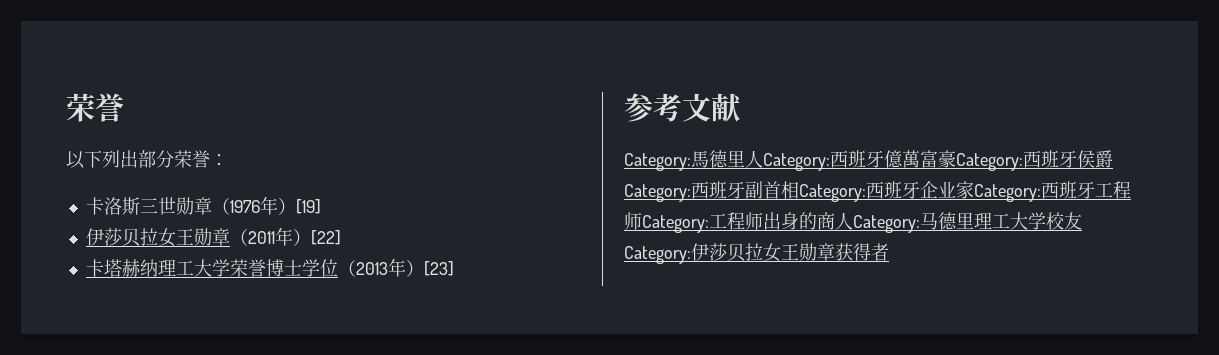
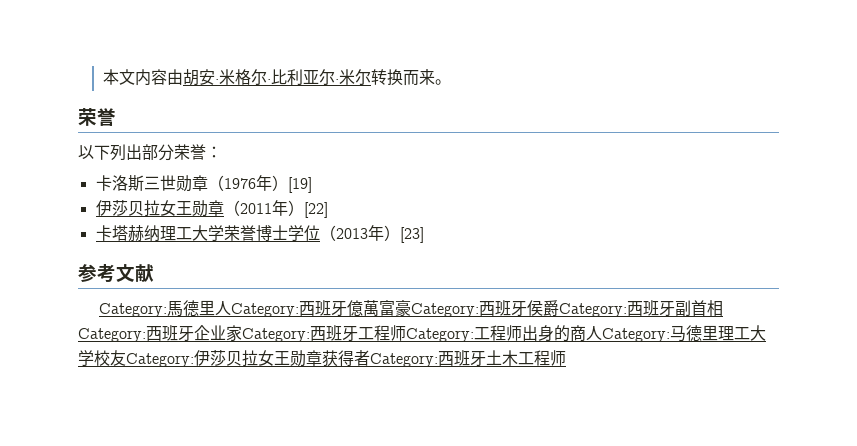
(66, 107) none -> [102,69,451,86] 本文内容由胡安·米格尔·比利亚尔·米尔转换而来。 //
(889, 252) none -> [370,350,566,367] Category:西班牙土木工程师

